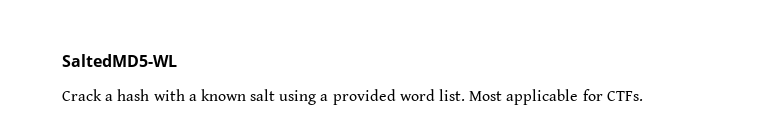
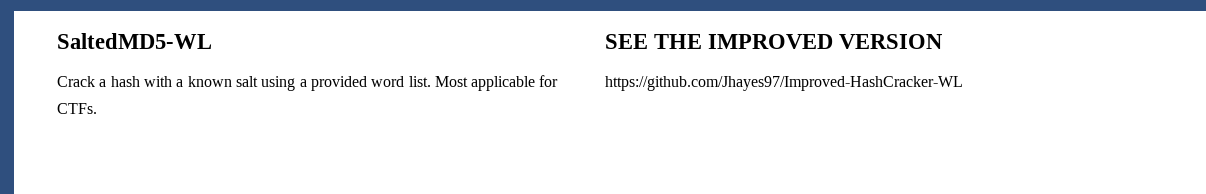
(643, 96) none -> [605,34,943,49] [605,76,963,91] // SEE THE IMPROVED VERSION // https://github.com/Jhayes97/Improved-HashCracker-WL

